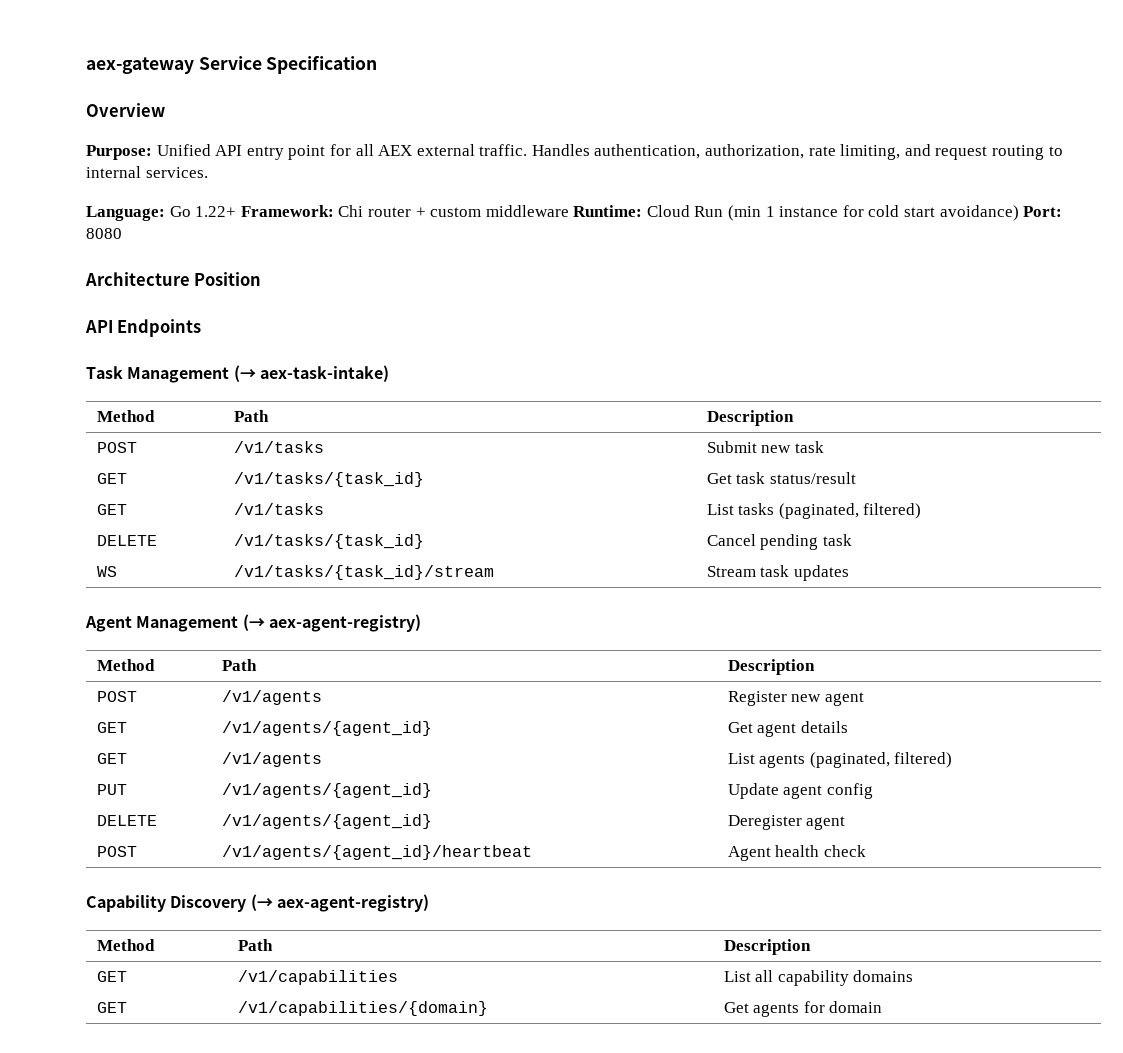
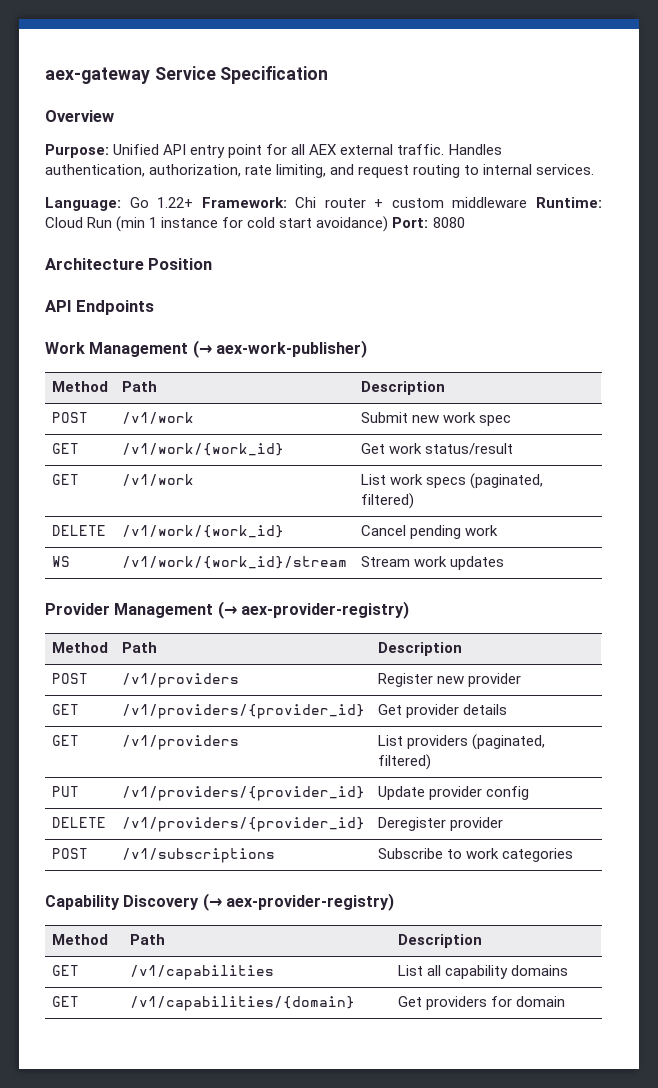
[86,365,389,383] [96,410,155,422] [233,410,269,422] [706,410,794,426] [96,442,137,453] [233,441,324,453] Task Management (→ aex-task-intake) // Method | Path | Description // POST | /v1/tasks -> [45,340,367,358] [51,381,108,392] [121,381,157,392] [360,381,445,395] [51,412,88,423] [121,412,194,424] Work Management (→ aex-work-publisher) // Method | Path | Description // POST | /v1/work
[794,441,824,453] [96,473,127,484] [233,472,424,487] [706,472,766,484] task // GET | /v1/tasks/{task_id} | Get task -> [443,412,512,426] [51,443,79,454] [121,443,284,456] [360,443,423,454] work spec // GET | /v1/work/{work_id} | Get work
[233,503,324,515] [706,503,775,515] /v1/tasks | List tasks -> [121,474,194,486] [360,474,467,488] /v1/work | List work specs
[233,534,424,549] /v1/tasks/{task_id} -> [121,525,284,538] /v1/work/{work_id}
[822,534,852,546] task -> [465,525,499,536] work
[233,565,494,580] /v1/tasks/{task_id}/stream -> [121,556,347,569] /v1/work/{work_id}/stream
[760,565,790,577] task -> [414,556,448,567] work
[85,614,421,632] [96,659,155,671] [221,659,257,671] [727,659,815,675] [96,691,137,702] [221,690,322,705] Agent Management (→ aex-agent-registry) // Method | Path | Description // POST | /v1/agents -> [45,601,409,619] [51,642,108,653] [121,642,157,653] [377,642,462,656] [51,673,88,684] [121,673,239,688] Provider Management (→ aex-provider-registry) // Method | Path | Description // POST | /v1/providers
[824,692,864,706] [96,722,127,733] [221,721,432,736] [727,722,797,737] agent // GET | /v1/agents/{agent_id} | Get agent -> [468,673,522,687] [51,704,79,715] [121,704,365,719] [377,704,460,718] provider // GET | /v1/providers/{provider_id} | Get provider
[221,752,322,767] [727,753,806,768] /v1/agents | List agents -> [121,735,239,750] [377,735,469,749] /v1/providers | List providers
[221,783,432,798] /v1/agents/{agent_id} -> [121,786,365,801] /v1/providers/{provider_id}
[783,785,823,799] agent -> [429,786,483,800] provider
[221,814,432,829] /v1/agents/{agent_id} -> [121,817,365,832] /v1/providers/{provider_id}
[806,816,846,830] [96,846,137,857] [221,845,532,860] [727,845,866,861] agent // POST | /v1/agents/{agent_id}/heartbeat | Agent health check -> [450,817,504,831] [51,848,88,859] [121,848,275,863] [377,848,574,862] provider // POST | /v1/subscriptions | Subscribe to work categories
[276,894,429,912] aex-agent-registry) -> [225,893,394,911] aex-provider-registry)
[753,1003,800,1017] agents -> [426,996,488,1010] providers

